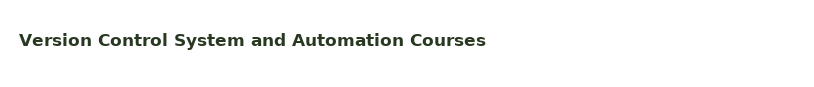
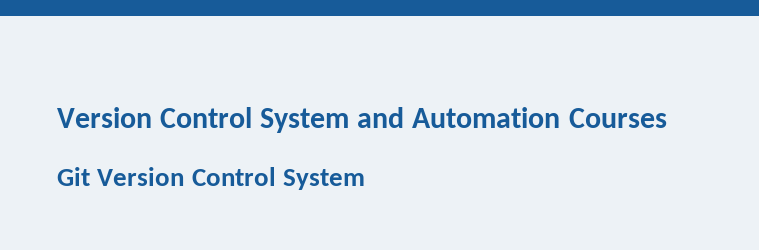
(486, 40) none -> [57,167,365,190] // Git Version Control System

